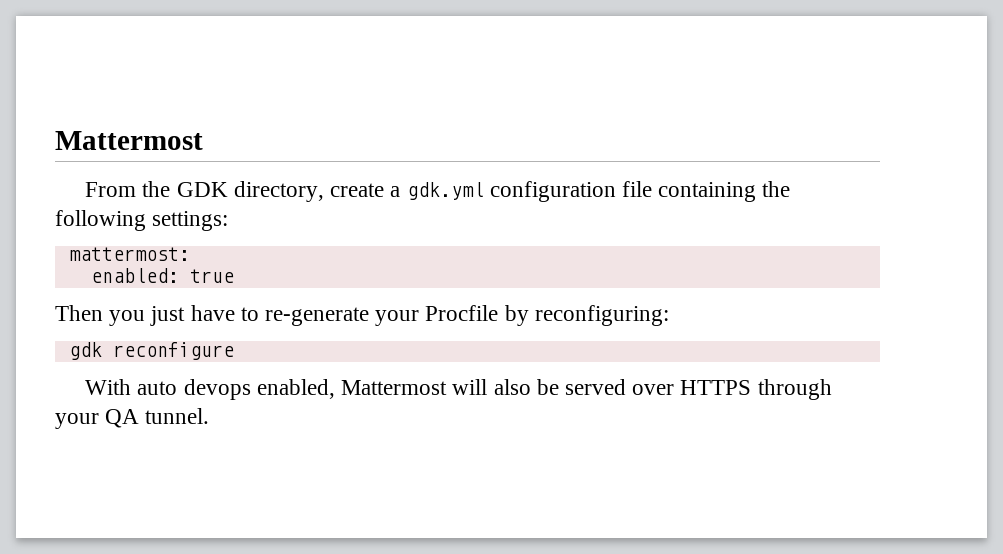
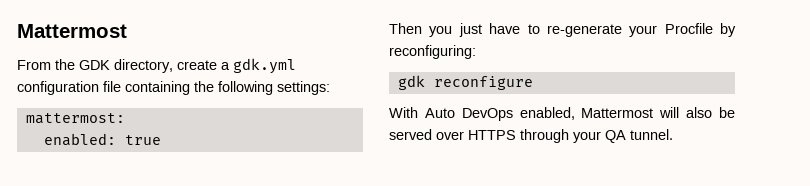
[137,379,251,400] auto devops -> [424,108,513,121] Auto DevOps

